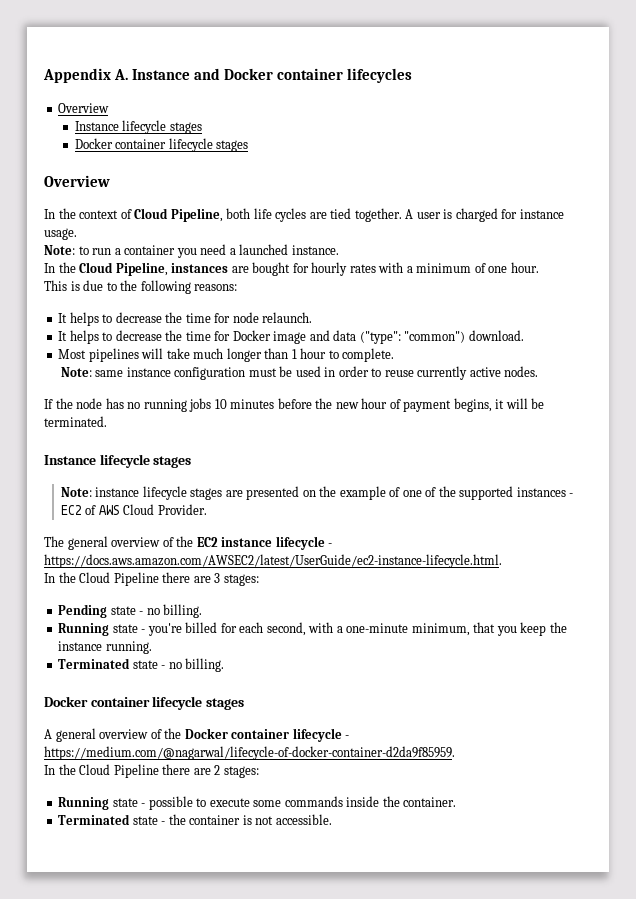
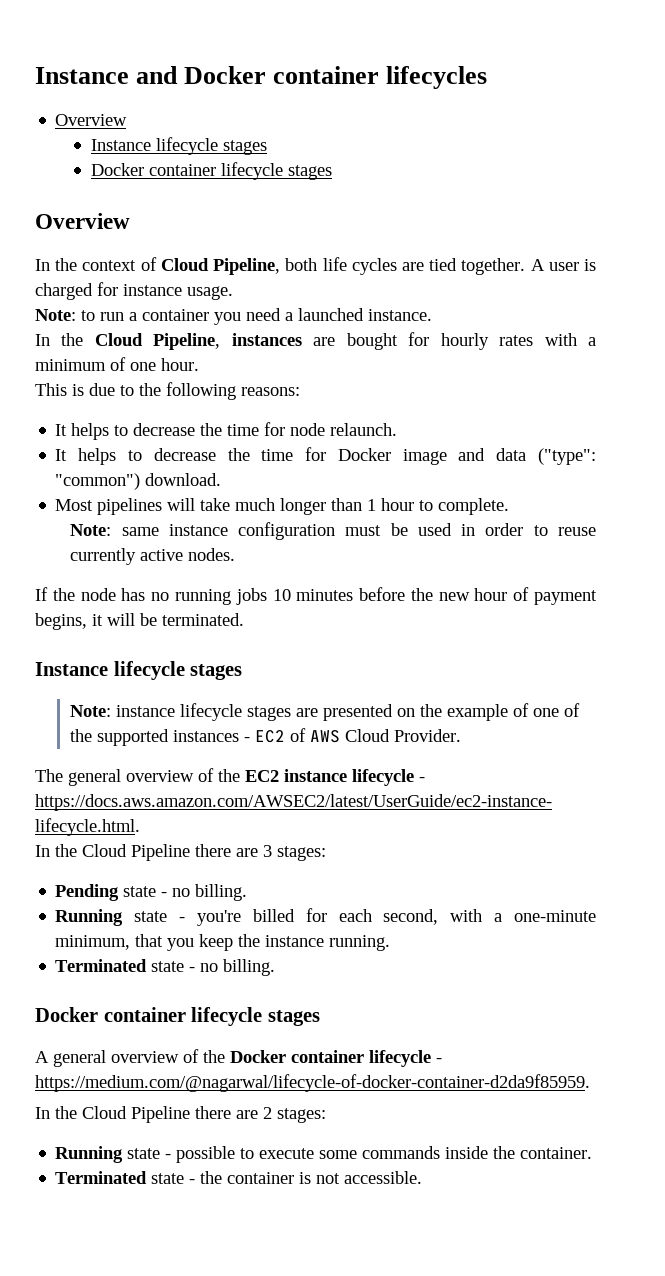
[43,68,129,83] Appendix A. -> (35, 75) none

